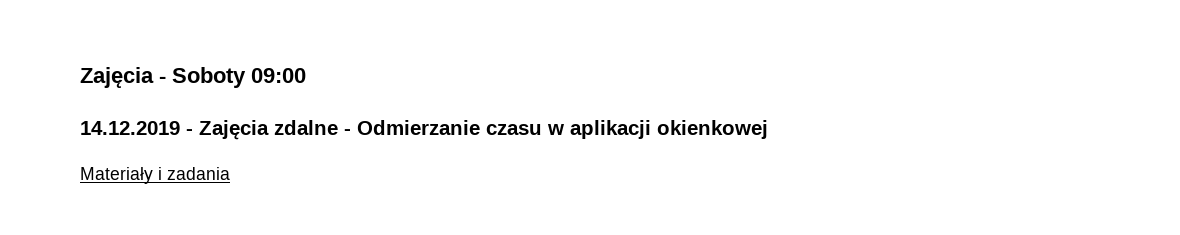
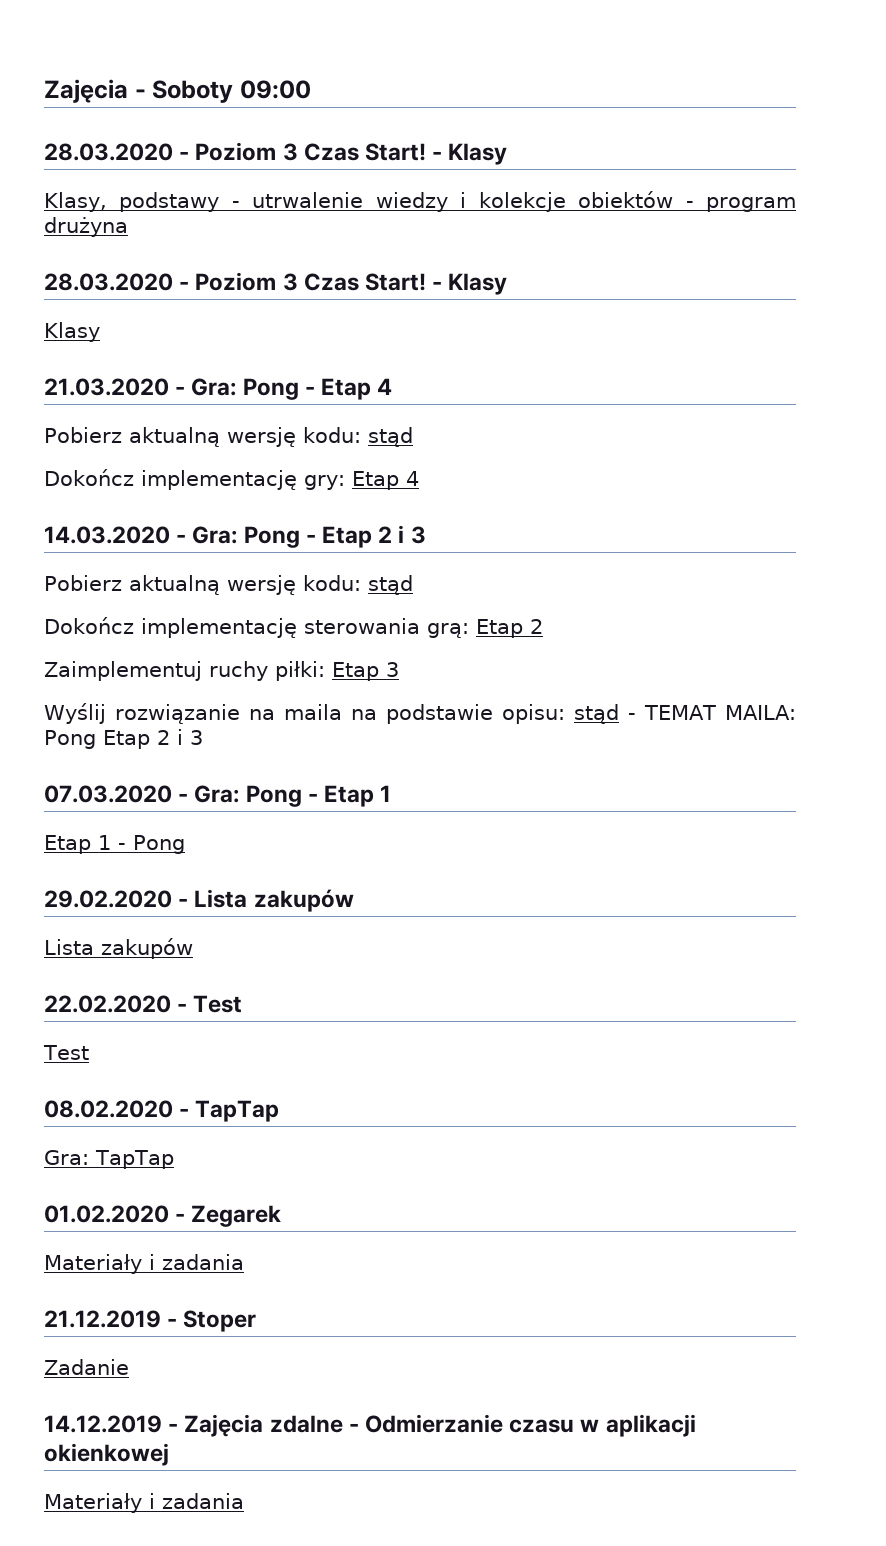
(306, 75) none -> [44,142,508,165] [44,191,796,212] [44,217,128,237] [44,272,508,295] [44,322,100,342] [44,378,393,400] [44,427,413,447] [44,469,419,490] [44,525,426,548] [44,575,413,595] [44,617,543,638] [44,661,399,681] [44,703,796,724] [44,729,203,749] [44,785,392,807] [44,835,185,854] [44,889,354,912] [44,938,193,959] [44,995,243,1013] [43,1045,89,1060] [44,1100,280,1122] [44,1150,174,1169] [44,1205,282,1227] [44,1254,244,1274] [44,1310,257,1332] [44,1359,129,1375] // 28.03.2020 - Poziom 3 Czas Start! - Klasy // Klasy, podstawy - utrwalenie wiedzy i kolekcje obiektów - program drużyna // 28.03.2020 - Poziom 3 Czas Start! - Klasy // Klasy // 21.03.2020 - Gra: Pong - Etap 4 // Pobierz aktualną wersję kodu: stąd // Dokończ implementację gry: Etap 4 // 14.03.2020 - Gra: Pong - Etap 2 i 3 // Pobierz aktualną wersję kodu: stąd // Dokończ implementację sterowania grą: Etap 2 // Zaimplementuj ruchy piłki: Etap 3 // Wyślij rozwiązanie na maila na podstawie opisu: stąd - TEMAT MAILA: Pong Etap 2 i 3 // 07.03.2020 - Gra: Pong - Etap 1 // Etap 1 - Pong // 29.02.2020 - Lista zakupów // Lista zakupów // 22.02.2020 - Test // Test // 08.02.2020 - TapTap // Gra: TapTap // 01.02.2020 - Zegarek // Materiały i zadania // 21.12.2019 - Stoper // Zadanie

